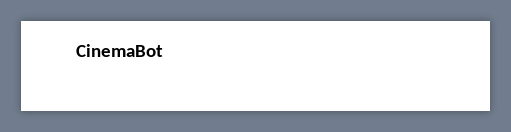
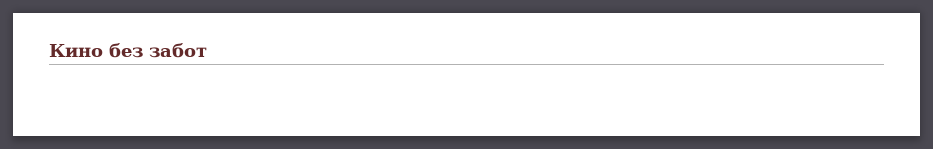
[76,44,163,57] CinemaBot -> [49,43,207,58] Кино без забот

